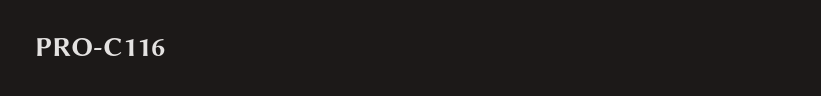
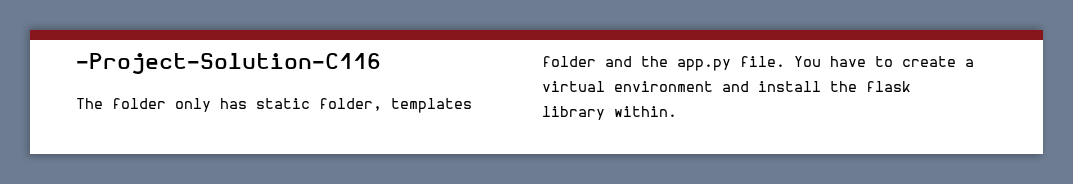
[35,38,165,56] PRO-C116 -> [76,53,381,74] [76,98,472,113] [542,56,974,71] [542,81,911,92] [542,106,677,120] -Project-Solution-C116 // The folder only has static folder, templates folder and the app.py file. You have to create a virtual environment and install the flask library within.

